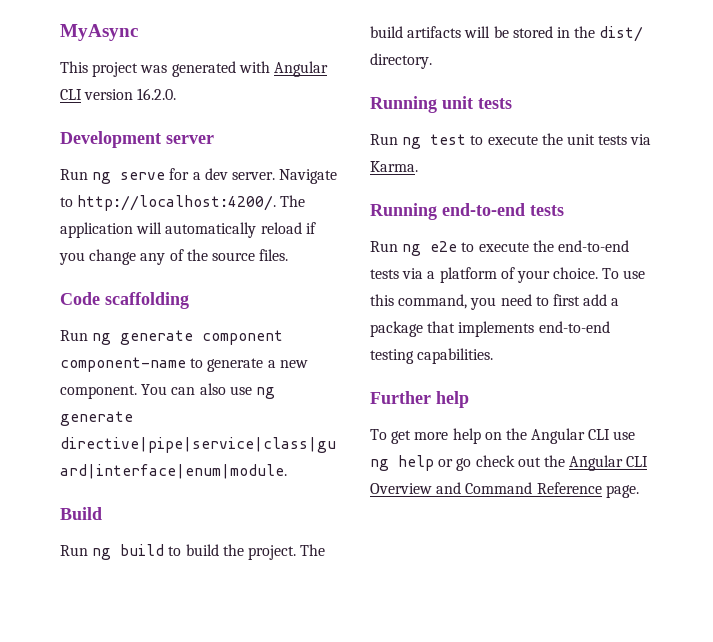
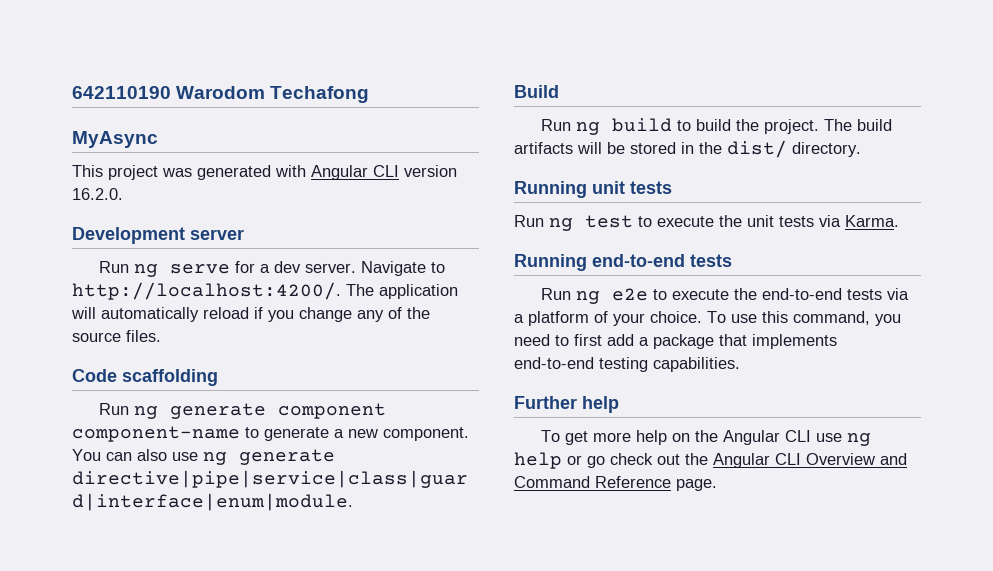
(60, 32) none -> [72,86,370,103] 642110190 Warodom Techafong //

